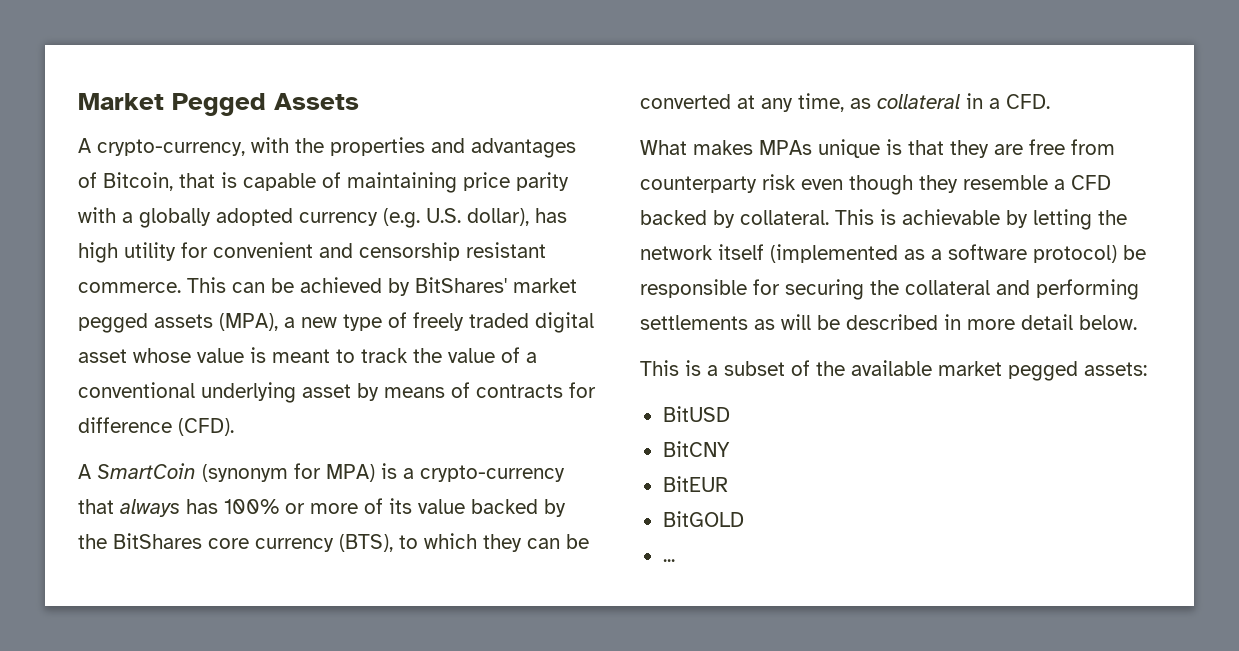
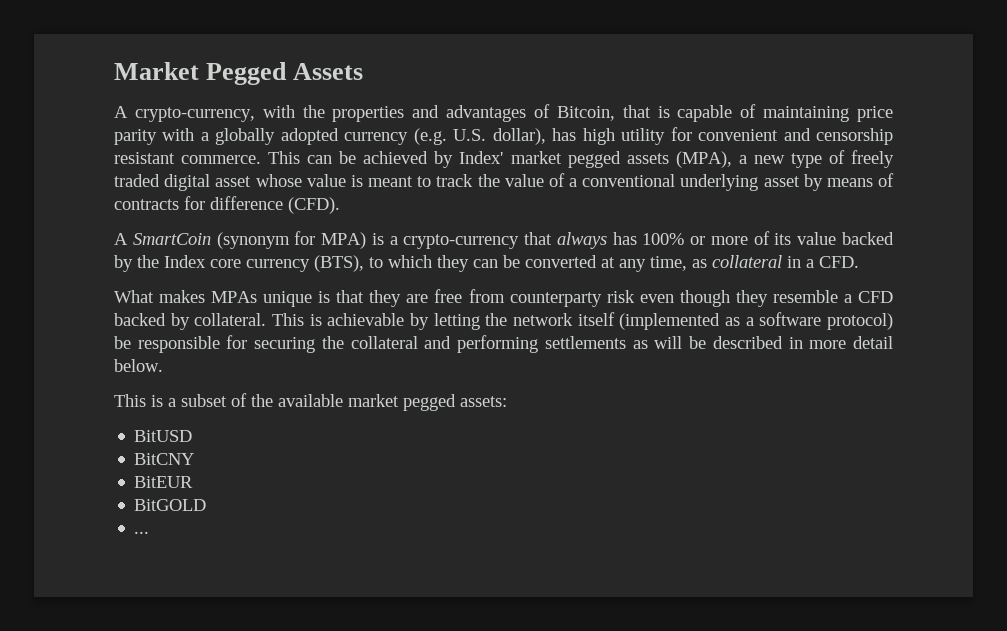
[415,277,507,293] BitShares' -> [459,151,504,164] Index'
[113,533,202,549] BitShares -> [164,255,206,268] Index

